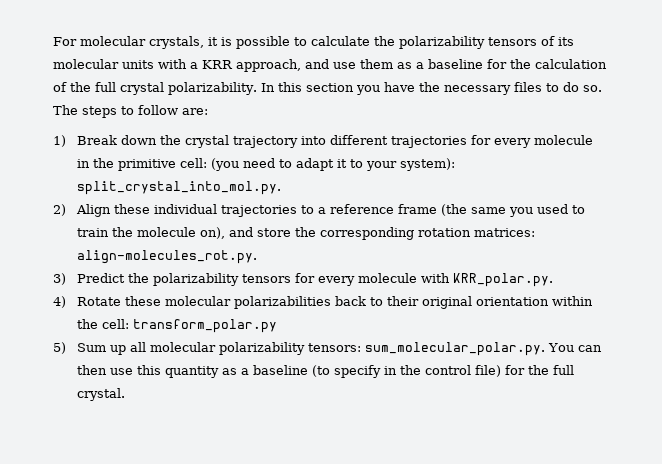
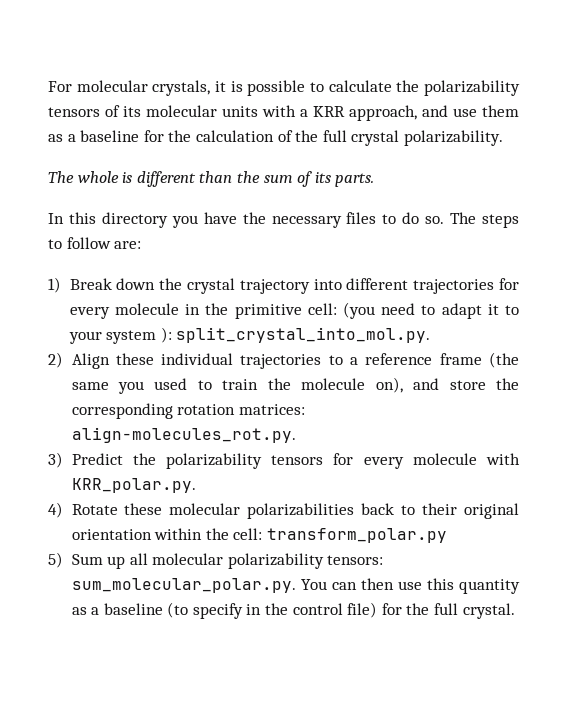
(257, 88) none -> [48,171,375,187] // The whole is different than the sum of its parts. //
[305,83,354,92] section -> [101,212,168,228] directory
[400,158,456,171] system): -> [106,327,172,344] system ):

